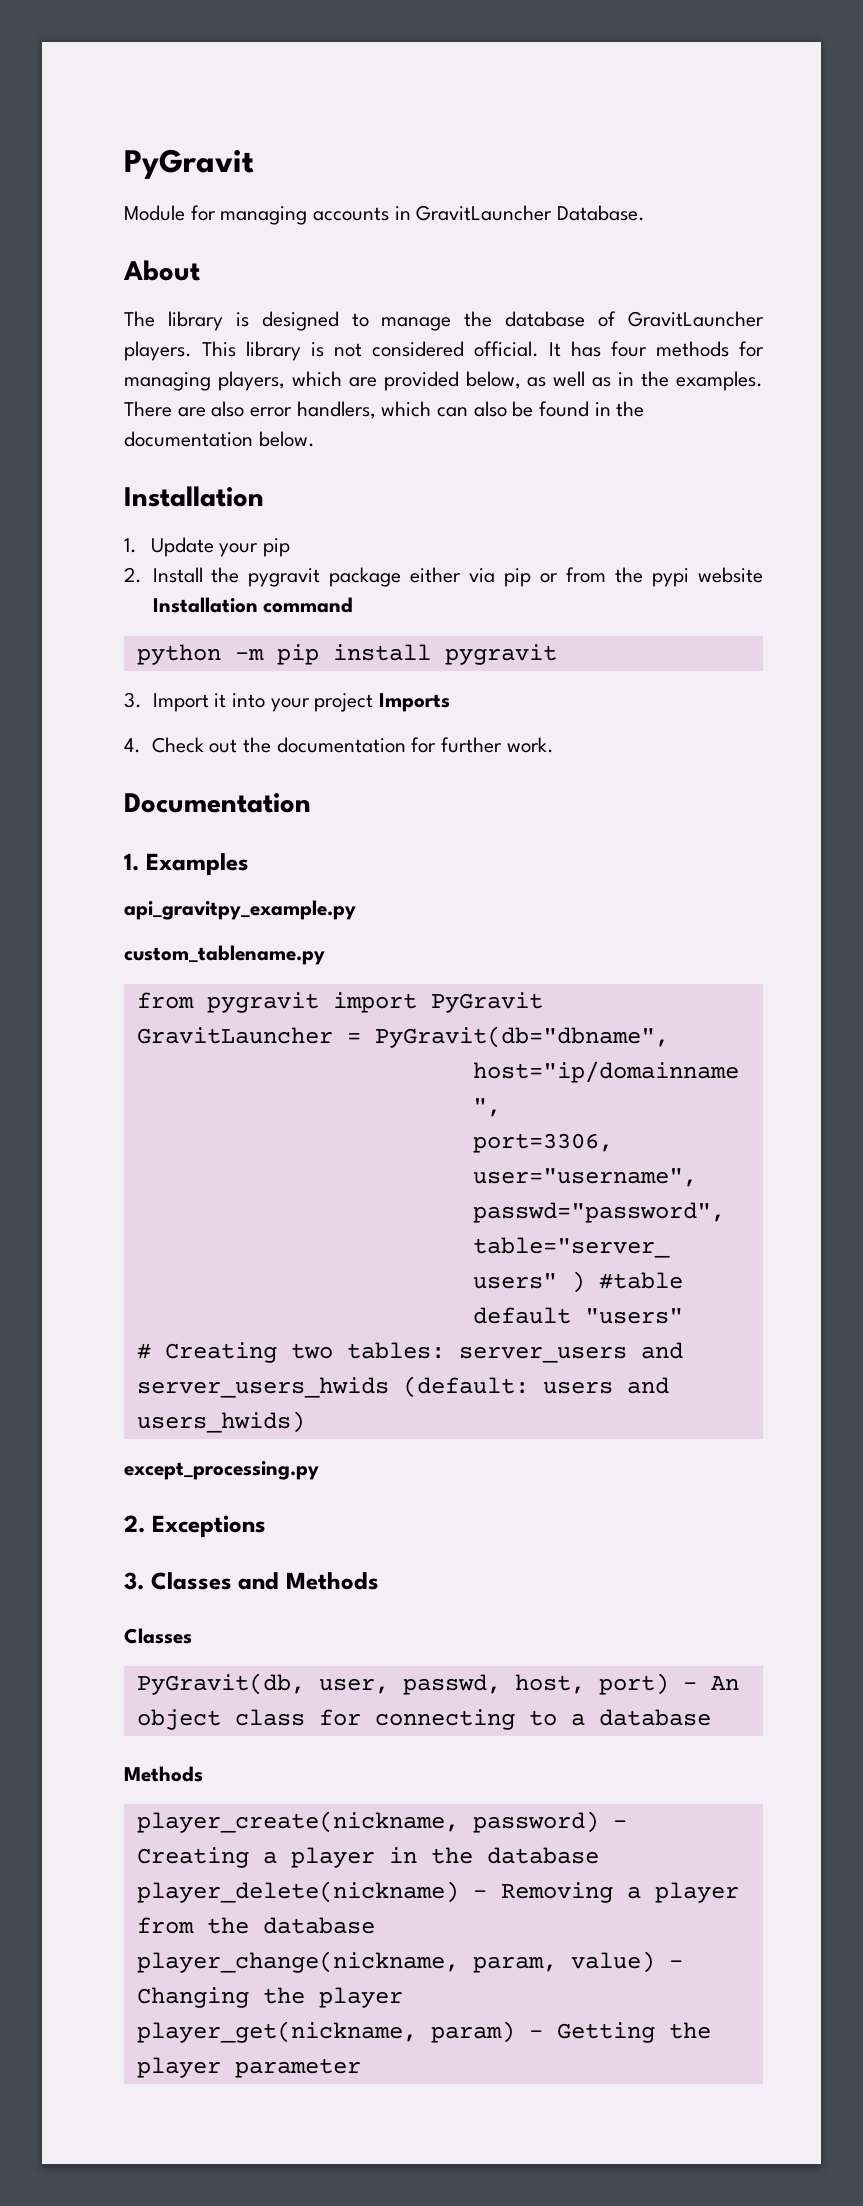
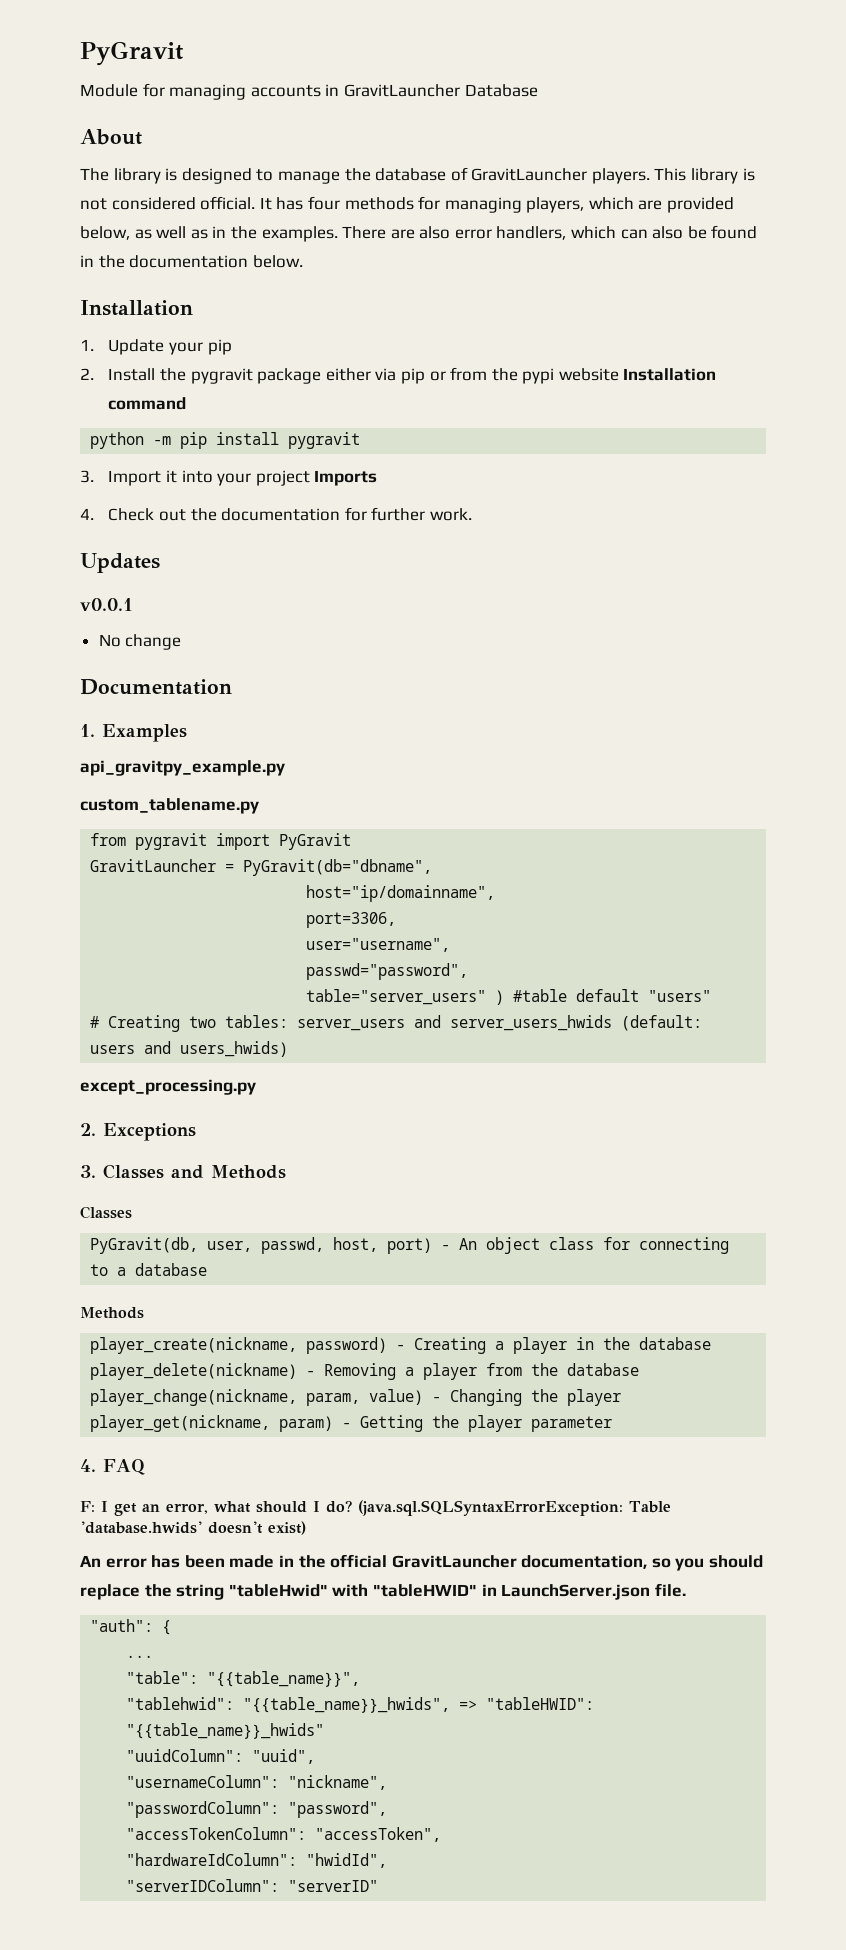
[557,205,646,221] Database. -> [464,84,538,97] Database
(554, 745) none -> [80,553,160,573] [80,598,133,611] [98,634,182,650] // Updates // v0.0.1 // No change
(361, 2068) none -> [80,1459,145,1475] [80,1500,671,1516] [80,1521,306,1535] [80,1554,764,1571] [80,1583,686,1600] [90,1619,172,1635] [126,1655,154,1658] [126,1671,361,1687] [126,1697,595,1713] [126,1723,325,1739] [126,1749,316,1764] [126,1775,388,1790] [126,1801,388,1818] [126,1827,442,1842] [126,1853,388,1868] [126,1879,379,1892] // 4. FAQ // F: I get an error, what should I do? (java.sql.SQLSyntaxErrorException: Table 'database.hwids' doesn't exist) // An error has been made in the official GravitLauncher documentation, so you should replace the string "tableHwid" with "tableHWID" in LaunchServer.json file. // "auth": { // ... // "table": "{{table_name}}", // "tablehwid": "{{table_name}}_hwids", => "tableHWID": "{{table_name}}_hwids" // "uuidColumn": "uuid", // "usernameColumn": "nickname", // "passwordColumn": "password", // "accessTokenColumn": "accessToken", // "hardwareIdColumn": "hwidId", // "serverIDColumn": "serverID"

